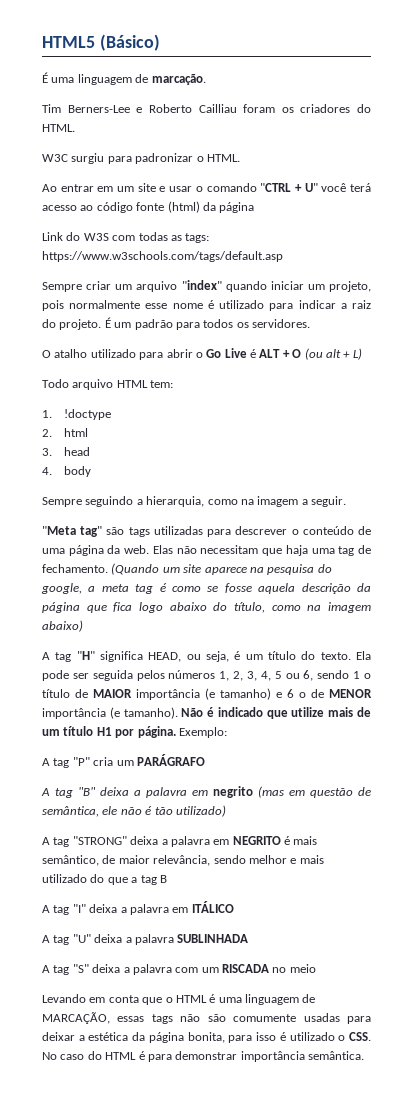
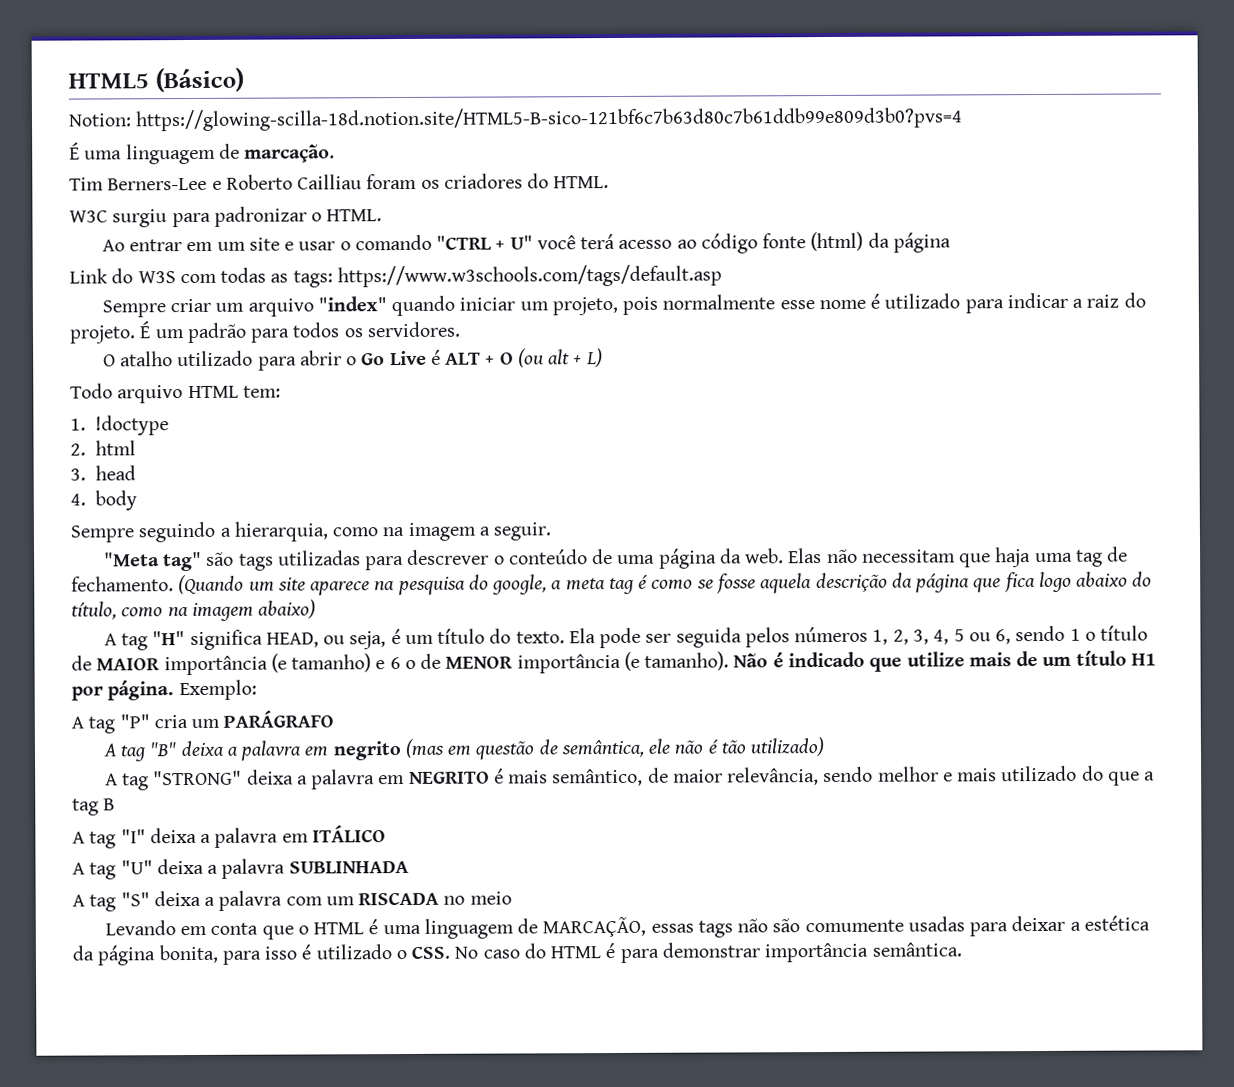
(160, 42) none -> [68,106,964,132] // Notion: https://glowing-scilla-18d.notion.site/HTML5-B-sico-121bf6c7b63d80c7b61ddb99e809d3b0?pvs=4

